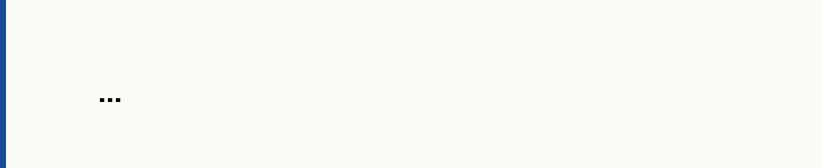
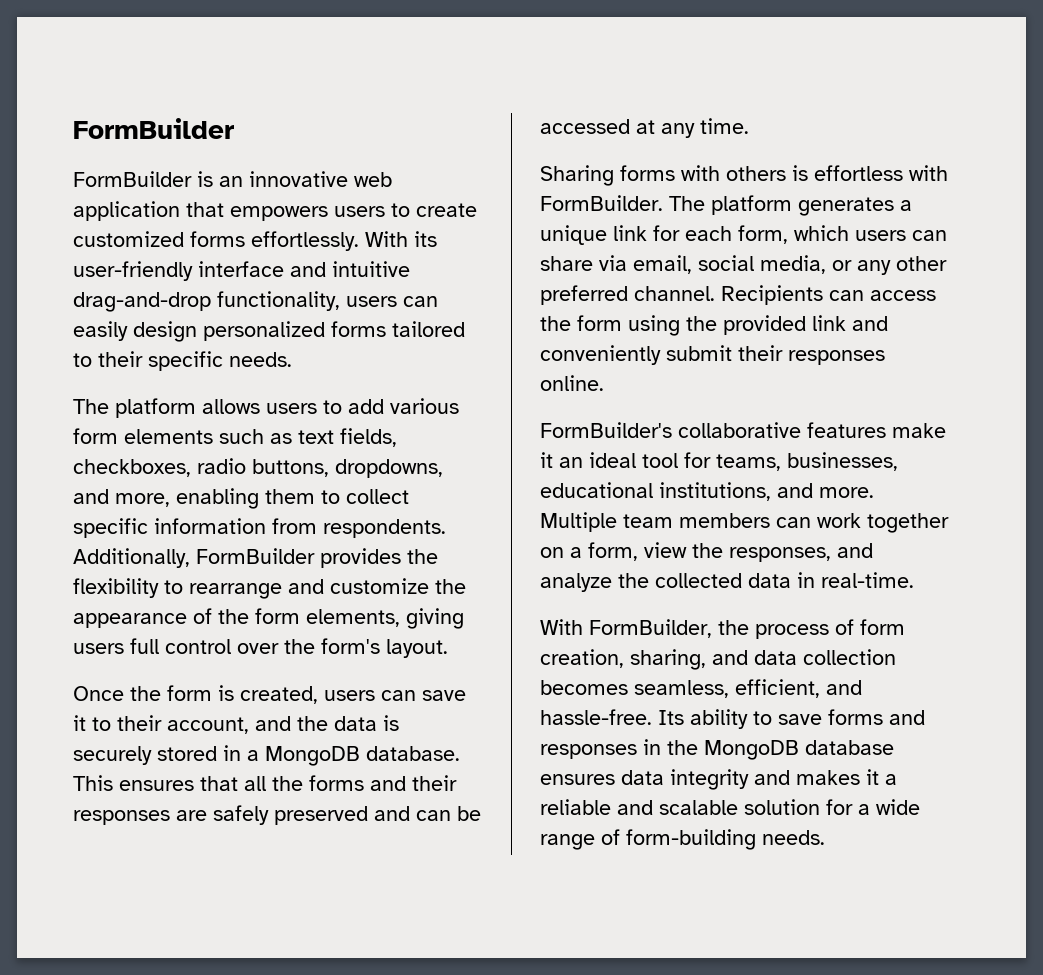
[98,98,122,102] ... -> [73,118,234,139] [73,171,392,187] [73,201,477,221] [73,231,437,251] [73,261,410,281] [73,291,438,312] [73,321,465,342] [73,351,292,371] [73,398,459,418] [73,428,397,447] [73,458,443,478] [73,488,409,509] [73,518,446,538] [73,548,438,568] [73,578,466,599] [73,608,464,629] [73,638,448,658] [73,685,466,704] [73,715,399,734] [73,745,460,766] [73,775,457,791] [73,805,481,825] [540,118,749,138] [540,165,948,186] [540,195,912,216] [540,225,947,245] [540,255,947,275] [540,285,936,305] [540,315,888,336] [540,345,885,365] [540,375,604,391] [540,422,946,438] [540,452,898,471] [540,482,874,501] [540,512,949,533] [540,542,873,562] [540,572,914,592] [540,619,905,639] [540,649,896,670] [540,679,862,698] [540,709,925,729] [540,739,894,760] [540,769,897,790] [540,799,920,815] [540,829,825,850] FormBuilder // FormBuilder is an innovative web application that empowers users to create customized forms effortlessly. With its user-friendly interface and intuitive drag-and-drop functionality, users can easily design personalized forms tailored to their specific needs. // The platform allows users to add various form elements such as text fields, checkboxes, radio buttons, dropdowns, and more, enabling them to collect specific information from respondents. Additionally, FormBuilder provides the flexibility to rearrange and customize the appearance of the form elements, giving users full control over the form's layout. // Once the form is created, users can save it to their account, and the data is securely stored in a MongoDB database. This ensures that all the forms and their responses are safely preserved and can be accessed at any time. // Sharing forms with others is effortless with FormBuilder. The platform generates a unique link for each form, which users can share via email, social media, or any other preferred channel. Recipients can access the form using the provided link and conveniently submit their responses online. // FormBuilder's collaborative features make it an ideal tool for teams, businesses, educational institutions, and more. Multiple team members can work together on a form, view the responses, and analyze the collected data in real-time. // With FormBuilder, the process of form creation, sharing, and data collection becomes seamless, efficient, and hassle-free. Its ability to save forms and responses in the MongoDB database ensures data integrity and makes it a reliable and scalable solution for a wide range of form-building needs.

